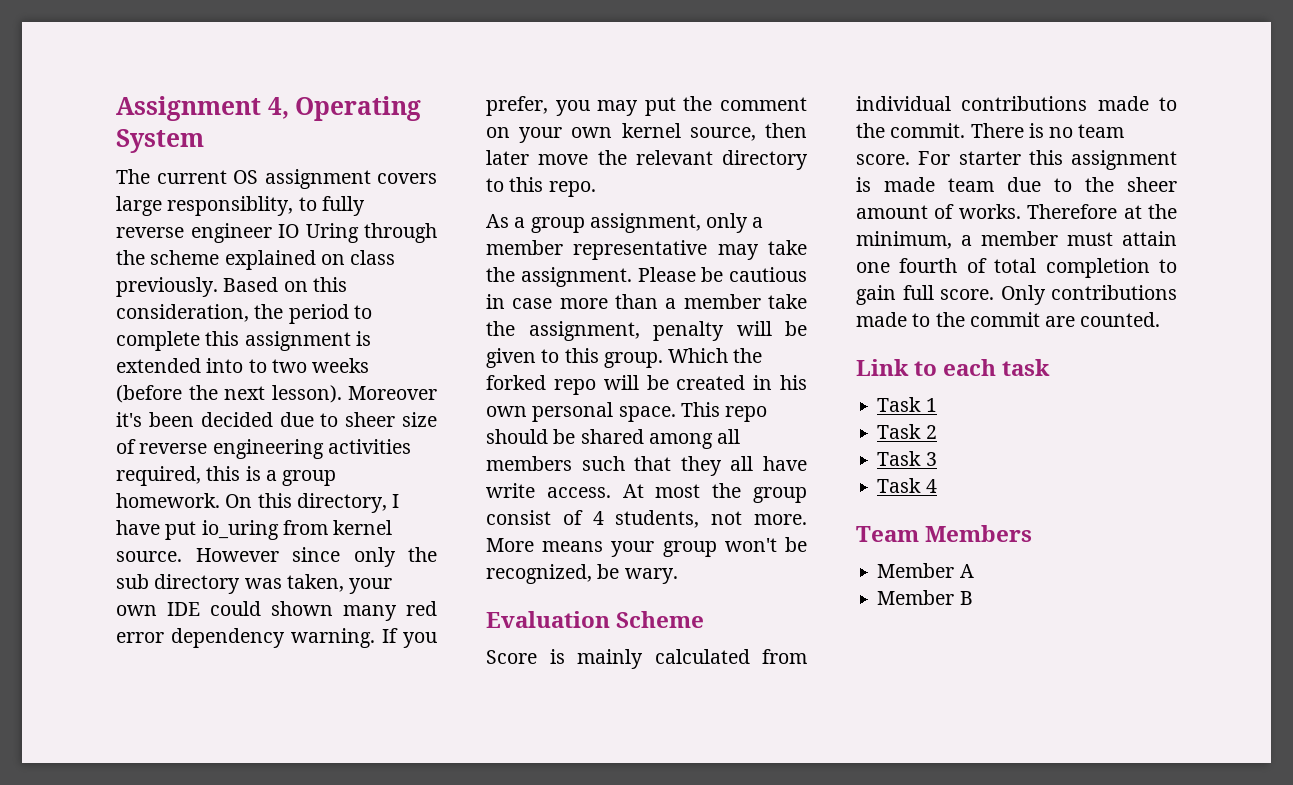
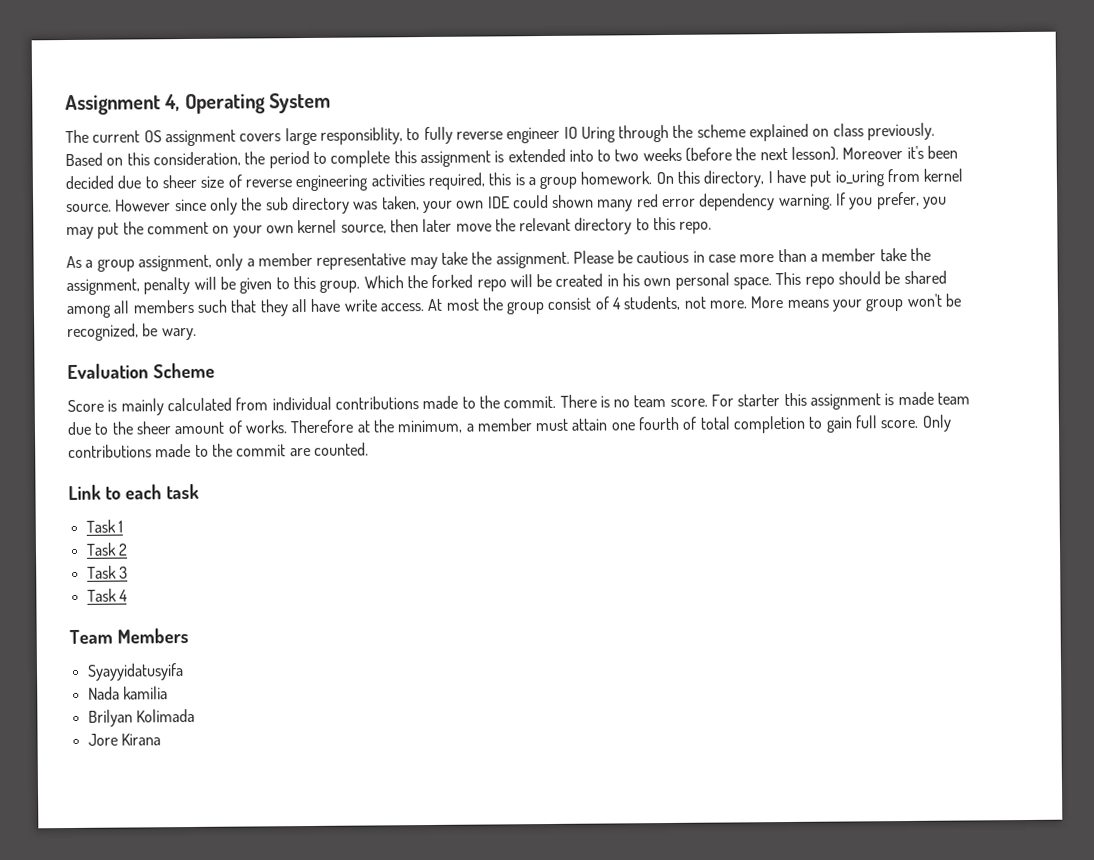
[877,563,974,578] [877,590,973,605] Member A // Member B -> [86,663,184,681] [87,686,168,700] [87,708,195,727] [87,733,161,746] Syayyidatusyifa // Nada kamilia // Brilyan Kolimada // Jore Kirana

